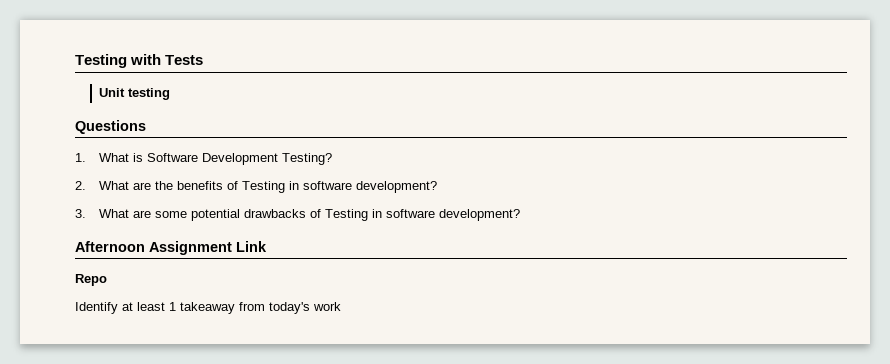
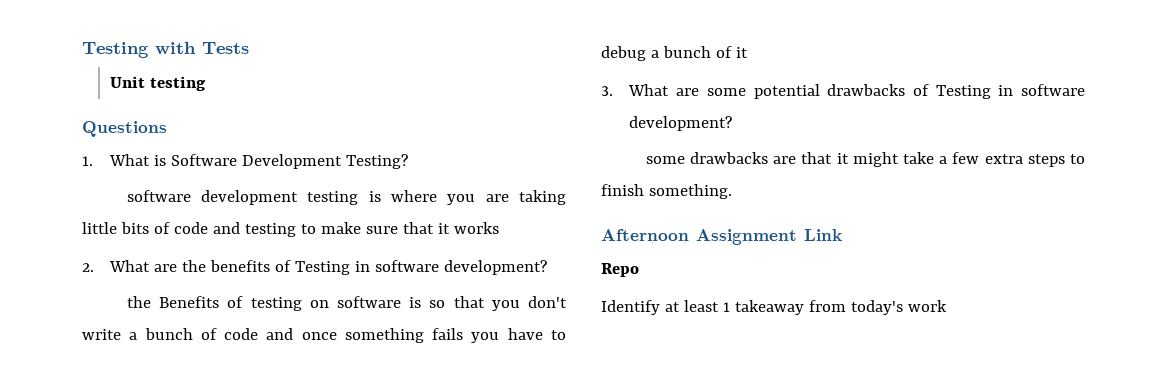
(333, 159) none -> [126,190,567,205] [82,222,499,237] // software development testing is where you are taking little bits of code and testing to make sure that it works
(438, 187) none -> [126,296,567,311] [82,328,566,343] [601,46,748,61] // the Benefits of testing on software is so that you don't write a bunch of code and once something fails you have to debug a bunch of it
(521, 215) none -> [645,152,1085,167] [601,184,732,199] // some drawbacks are that it might take a few extra steps to finish something.

